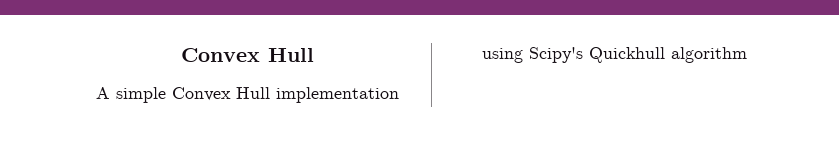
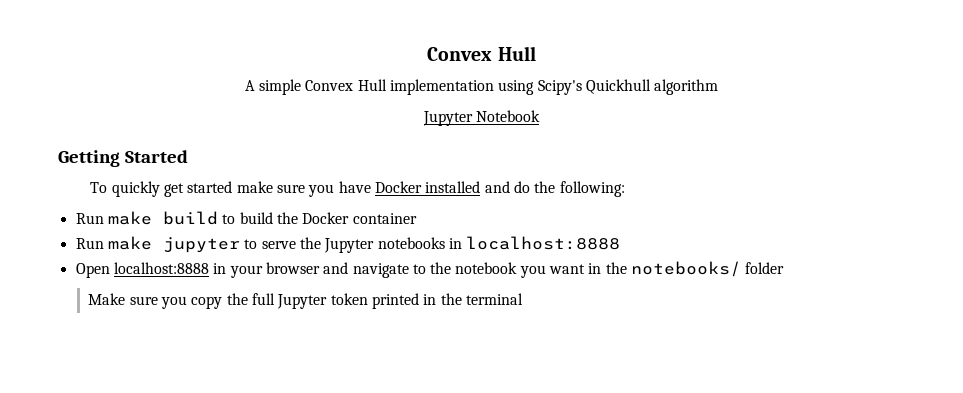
(747, 55) none -> [422,110,541,126] [58,150,188,167] [90,181,625,197] [75,211,417,225] [75,236,621,253] [75,261,785,278] [88,293,523,309] // Jupyter Notebook // Getting Started // To quickly get started make sure you have Docker installed and do the following: // Run make build to build the Docker container // Run make jupyter to serve the Jupyter notebooks in localhost:8888 // Open localhost:8888 in your browser and navigate to the notebook you want in the notebooks/ folder // Make sure you copy the full Jupyter token printed in the terminal

